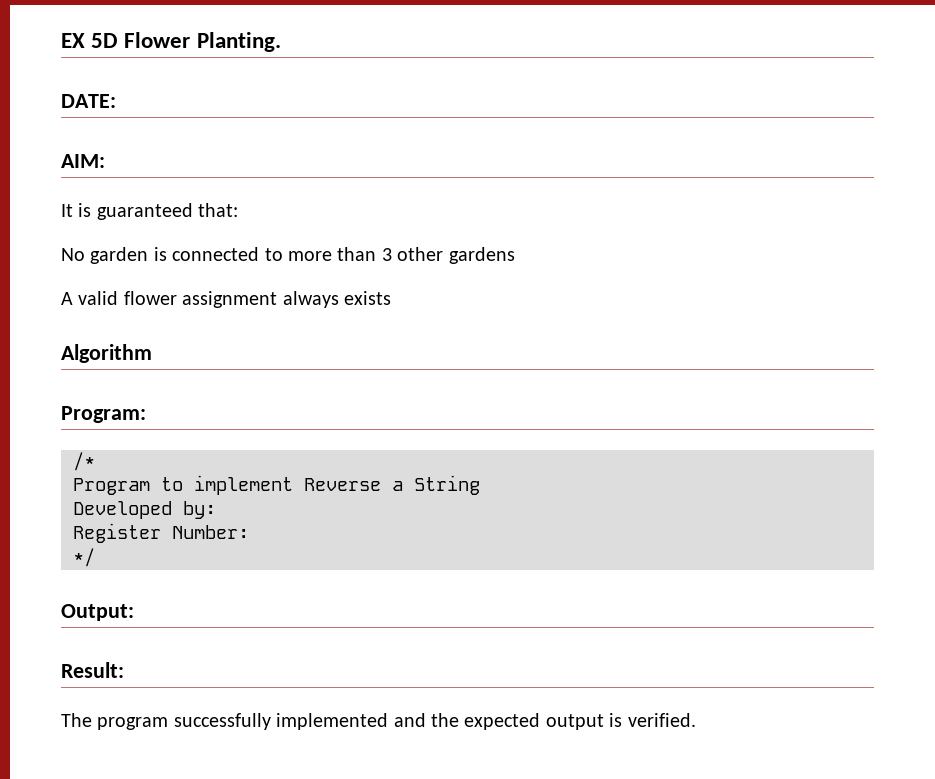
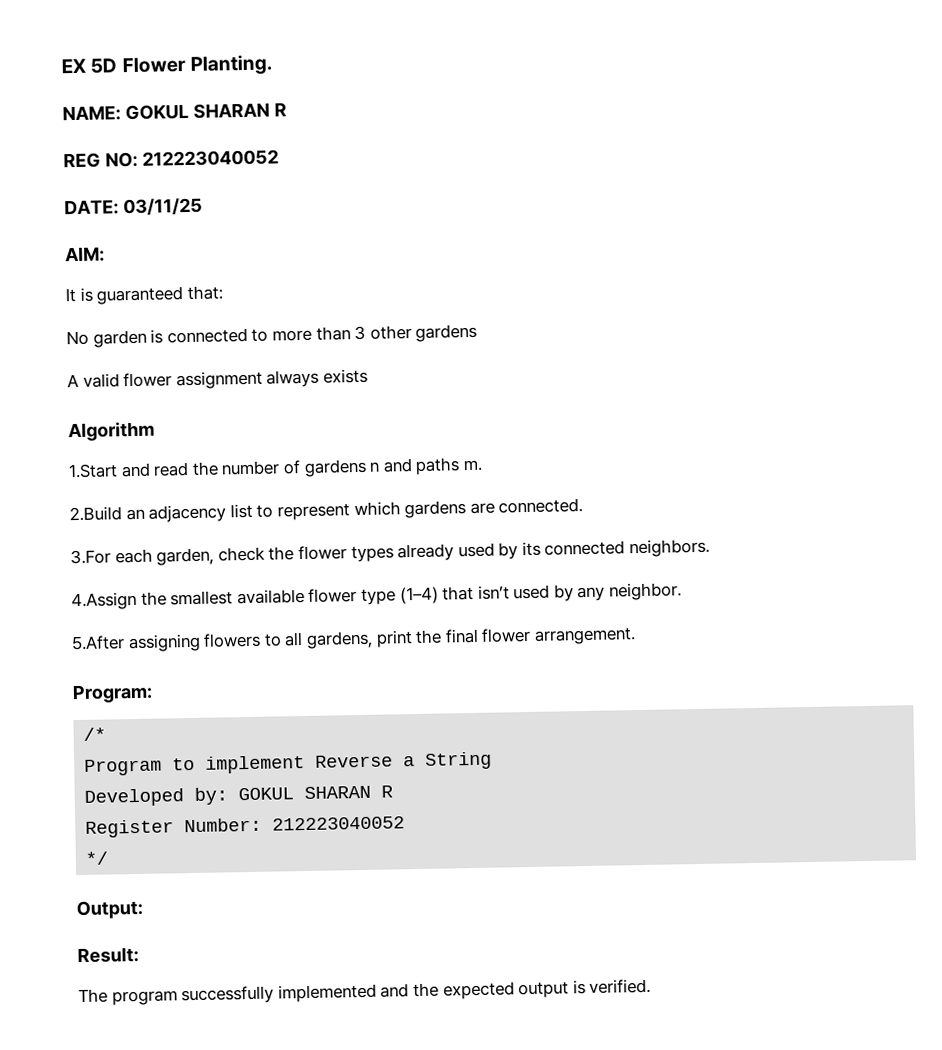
(281, 42) none -> [62,102,287,122] [63,149,279,169] // NAME: GOKUL SHARAN R // REG NO: 212223040052
(116, 101) none -> [122,197,203,216] 03/11/25
(152, 353) none -> [68,457,483,479] [69,497,584,523] [70,538,711,566] [71,582,683,611] [71,627,636,653] // 1.Start and read the number of gardens n and paths m. // 2.Build an adjacency list to represent which gardens are connected. // 3.For each garden, check the flower types already used by its connected neighbors. // 4.Assign the smallest available flower type (1–4) that isn’t used by any neighbor. // 5.After assigning flowers to all gardens, print the final flower arrangement.
(216, 510) none -> [238,785,394,801] GOKUL SHARAN R
(249, 532) none -> [272,816,406,831] 212223040052

